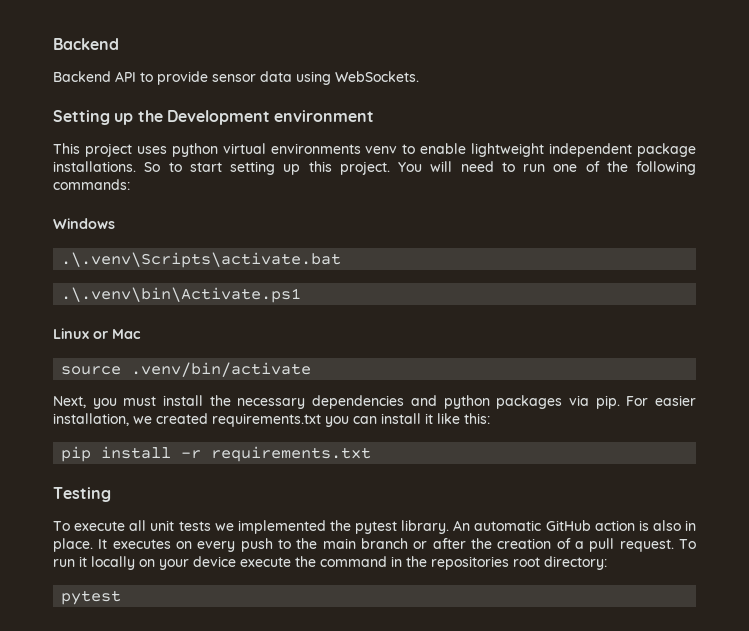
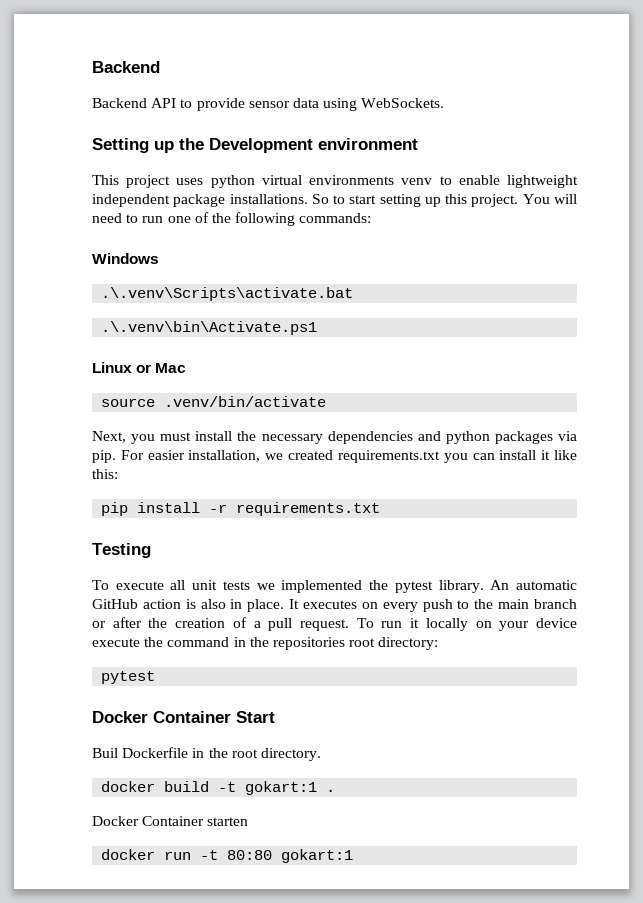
(122, 597) none -> [92,711,275,723] [92,747,321,761] [101,781,336,795] [92,816,249,826] [101,849,354,863] // Docker Container Start // Buil Dockerfile in the root directory. // docker build -t gokart:1 . // Docker Container starten // docker run -t 80:80 gokart:1

